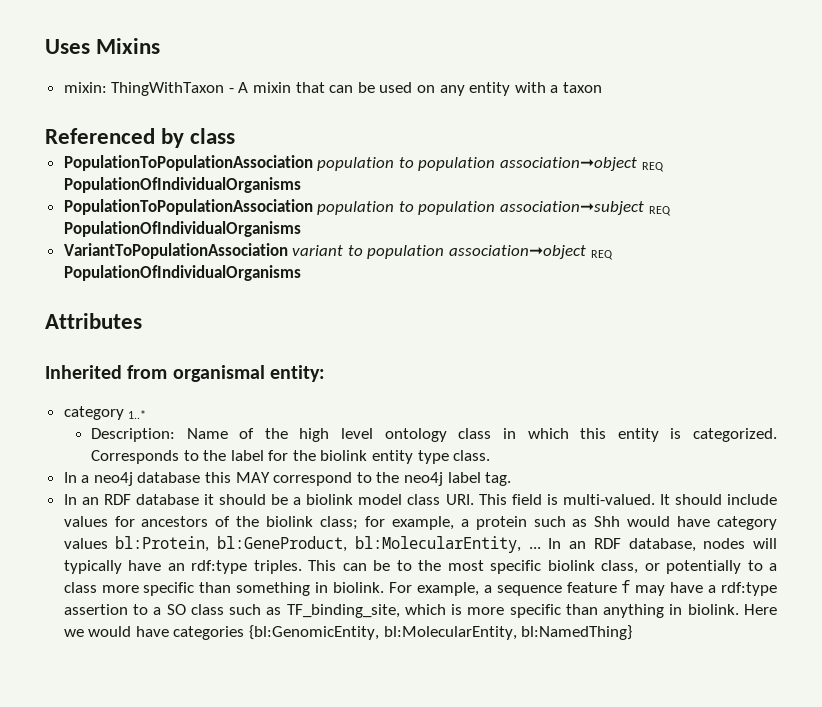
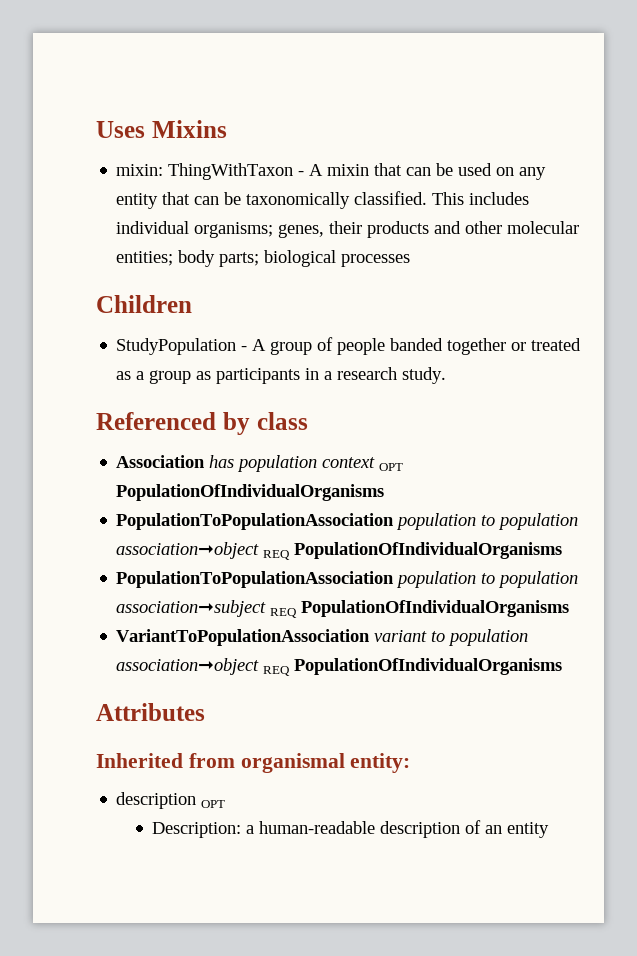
[514,82,602,93] [45,128,236,148] with a taxon // Referenced by class -> [162,191,530,209] [116,221,580,238] [116,250,411,267] [96,295,192,313] [116,337,582,355] [116,367,447,384] [96,412,308,435] [116,455,404,472] [116,484,385,501] that can be taxonomically classified. This includes individual organisms; genes, their products and other molecular entities; body parts; biological processes // Children // StudyPopulation - A group of people banded together or treated as a group as participants in a research study. // Referenced by class // Association has population context OPT PopulationOfIndividualOrganisms
[63,406,147,420] category 1..* -> [116,792,226,809] description OPT
[186,428,778,442] [90,450,491,464] [63,472,512,486] [63,494,777,505] [63,516,777,530] [63,536,778,553] [63,560,778,574] [63,580,777,596] [63,604,777,618] [63,625,633,640] Name of the high level ontology class in which this entity is categorized. Corresponds to the label for the biolink entity type class. // In a neo4j database this MAY correspond to the neo4j label tag. // In an RDF database it should be a biolink model class URI. This field is multi-valued. It should include values for ancestors of the biolink class; for example, a protein such as Shh would have category values bl:Protein, bl:GeneProduct, bl:MolecularEntity, ... In an RDF database, nodes will typically have an rdf:type triples. This can be to the most specific biolink class, or potentially to a class more specific than something in biolink. For example, a sequence feature f may have a rdf:type assertion to a SO class such as TF_binding_site, which is more specific than anything in biolink. Here we would have categories {bl:GenomicEntity, bl:MolecularEntity, bl:NamedThing} -> [246,820,550,838] a human-readable description of an entity

